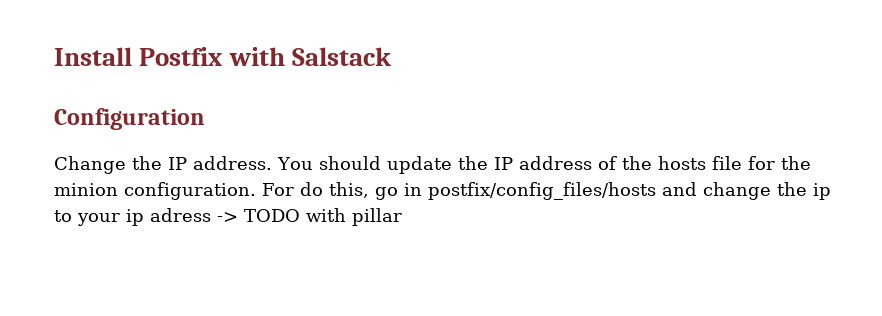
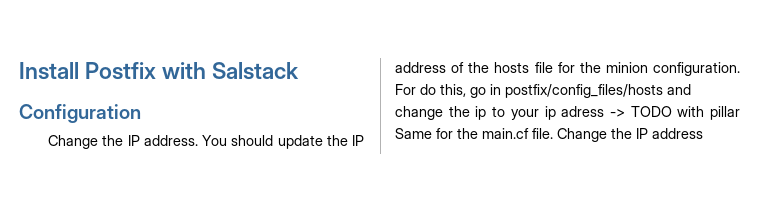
(402, 217) none -> [395,128,703,142] Same for the main.cf file. Change the IP address

